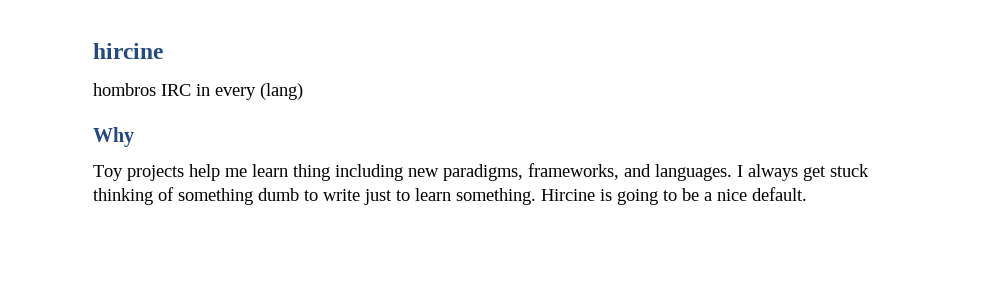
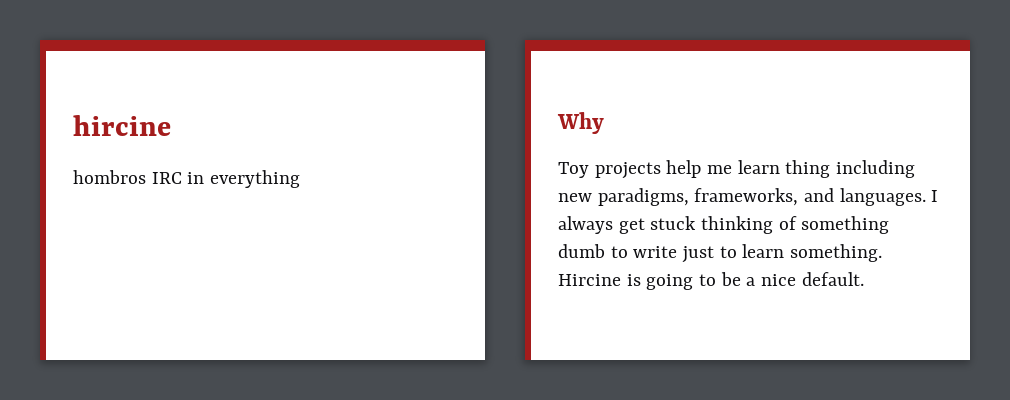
[215,83,303,100] every (lang) -> [210,170,301,188] everything

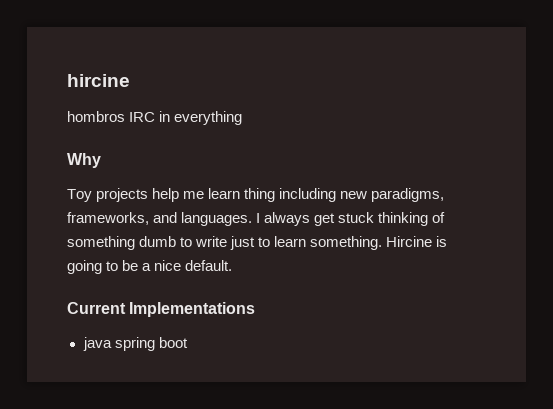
(864, 279) none -> [67,302,256,317] [82,337,188,351] // Current Implementations // java spring boot

